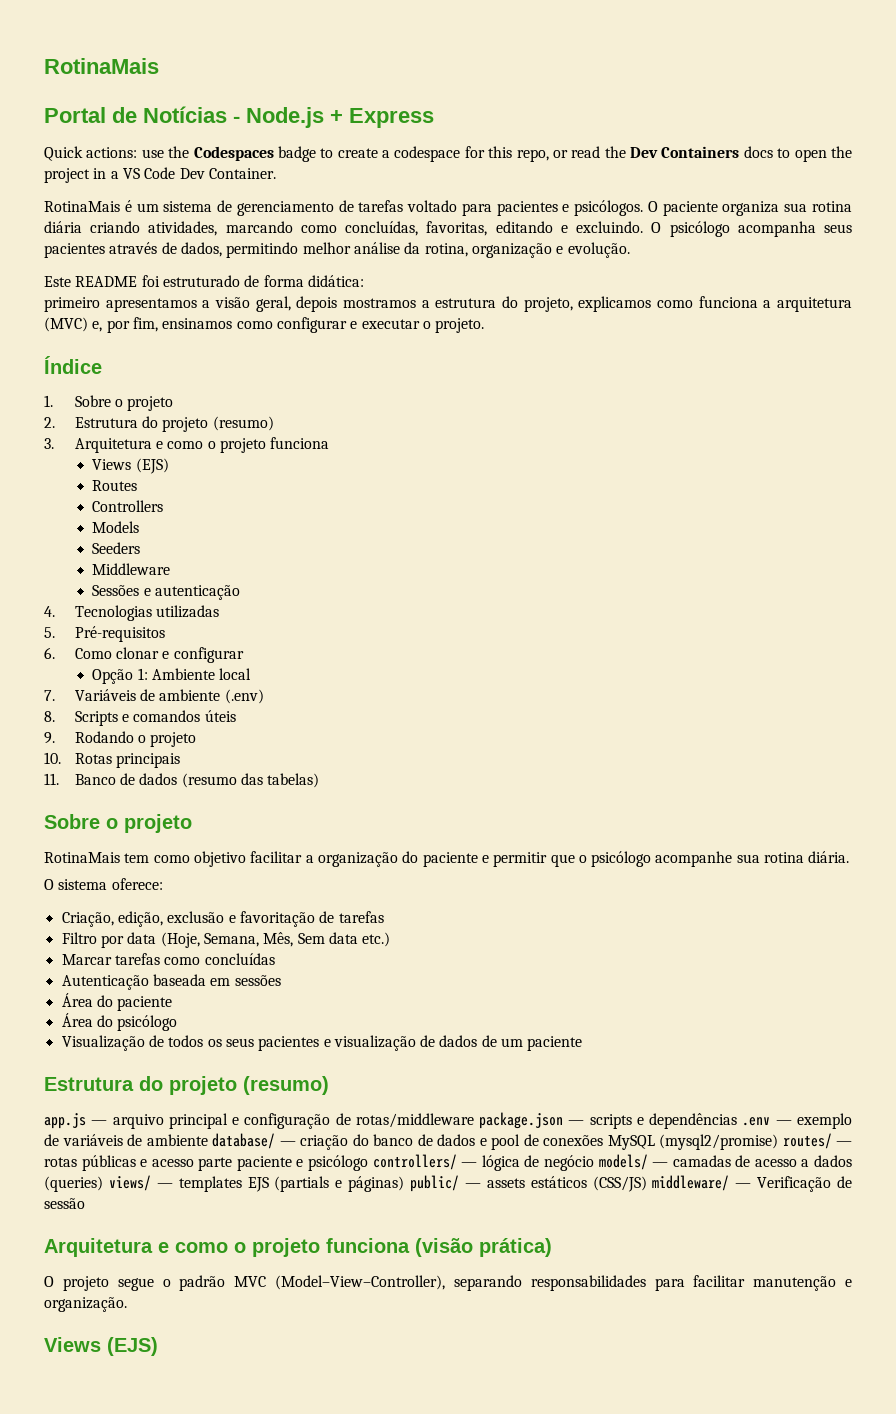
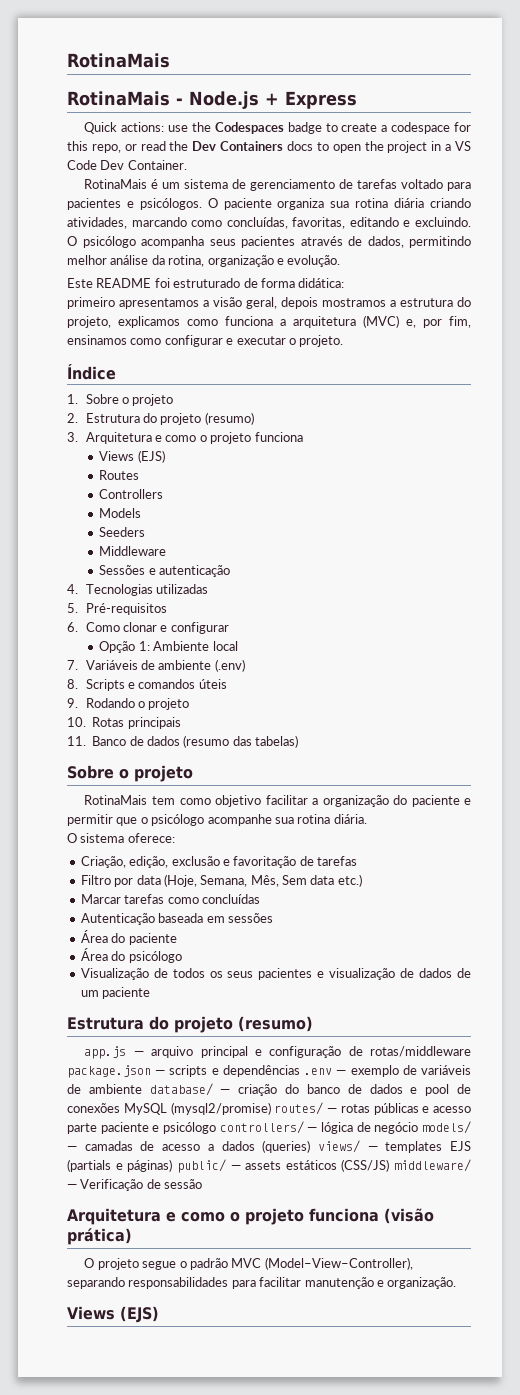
[44,106,227,123] Portal de Notícias -> [67,91,170,106] RotinaMais

